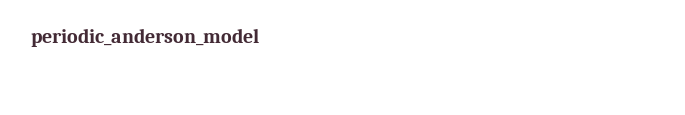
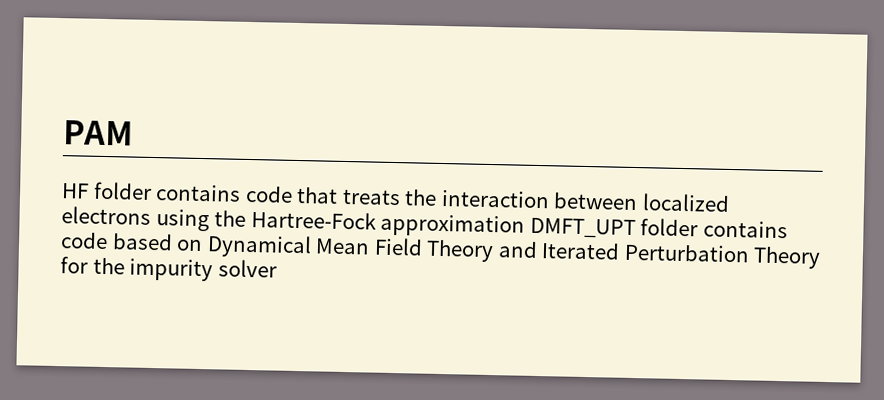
[31,28,259,47] periodic_anderson_model -> [63,120,133,146] [61,181,730,212] [61,206,788,239] [60,232,822,269] [60,256,277,282] PAM // HF folder contains code that treats the interaction between localized electrons using the Hartree-Fock approximation DMFT_UPT folder contains code based on Dynamical Mean Field Theory and Iterated Perturbation Theory for the impurity solver

